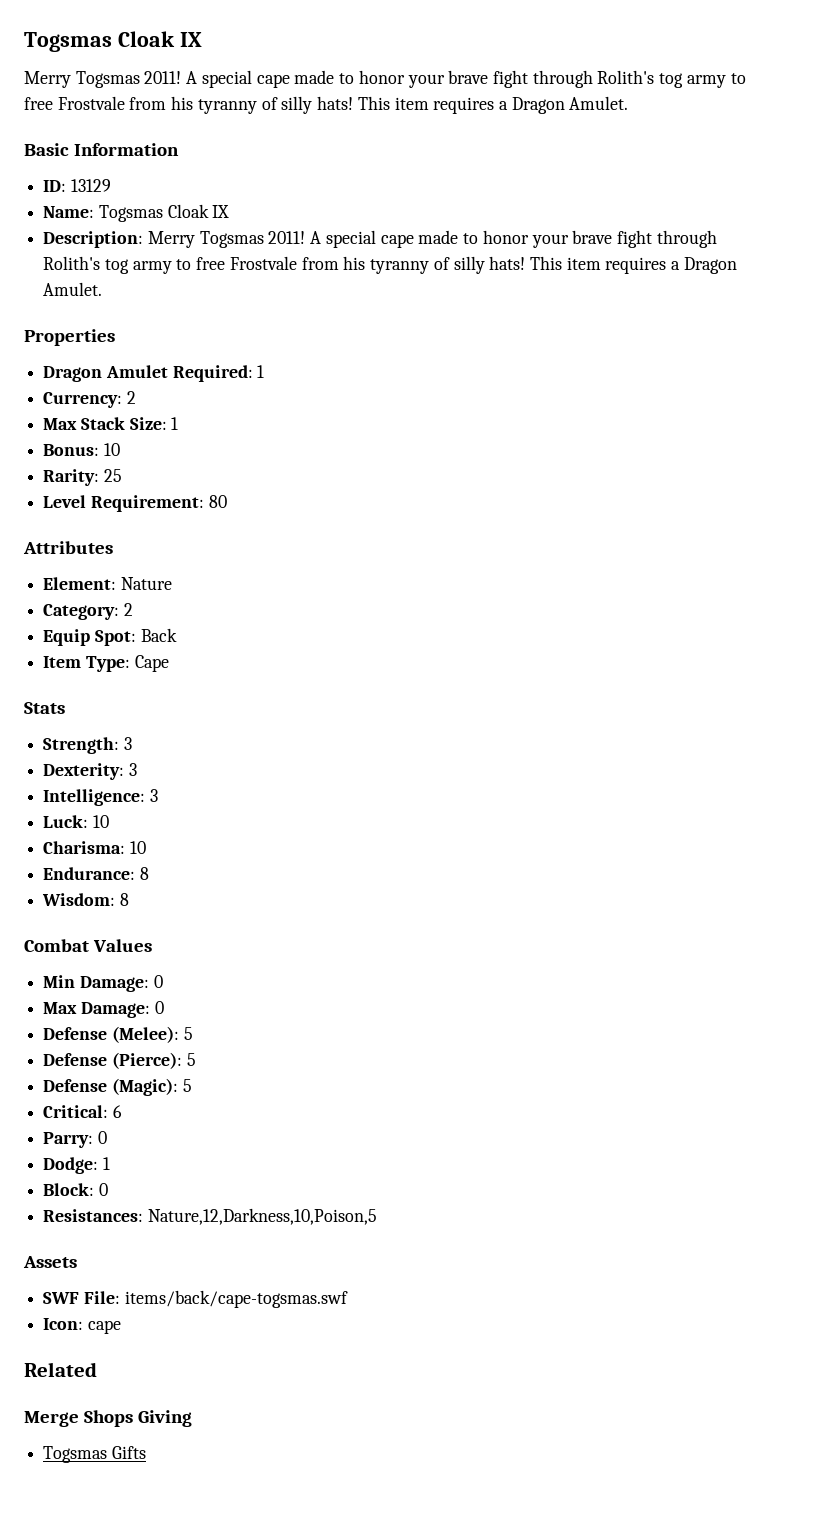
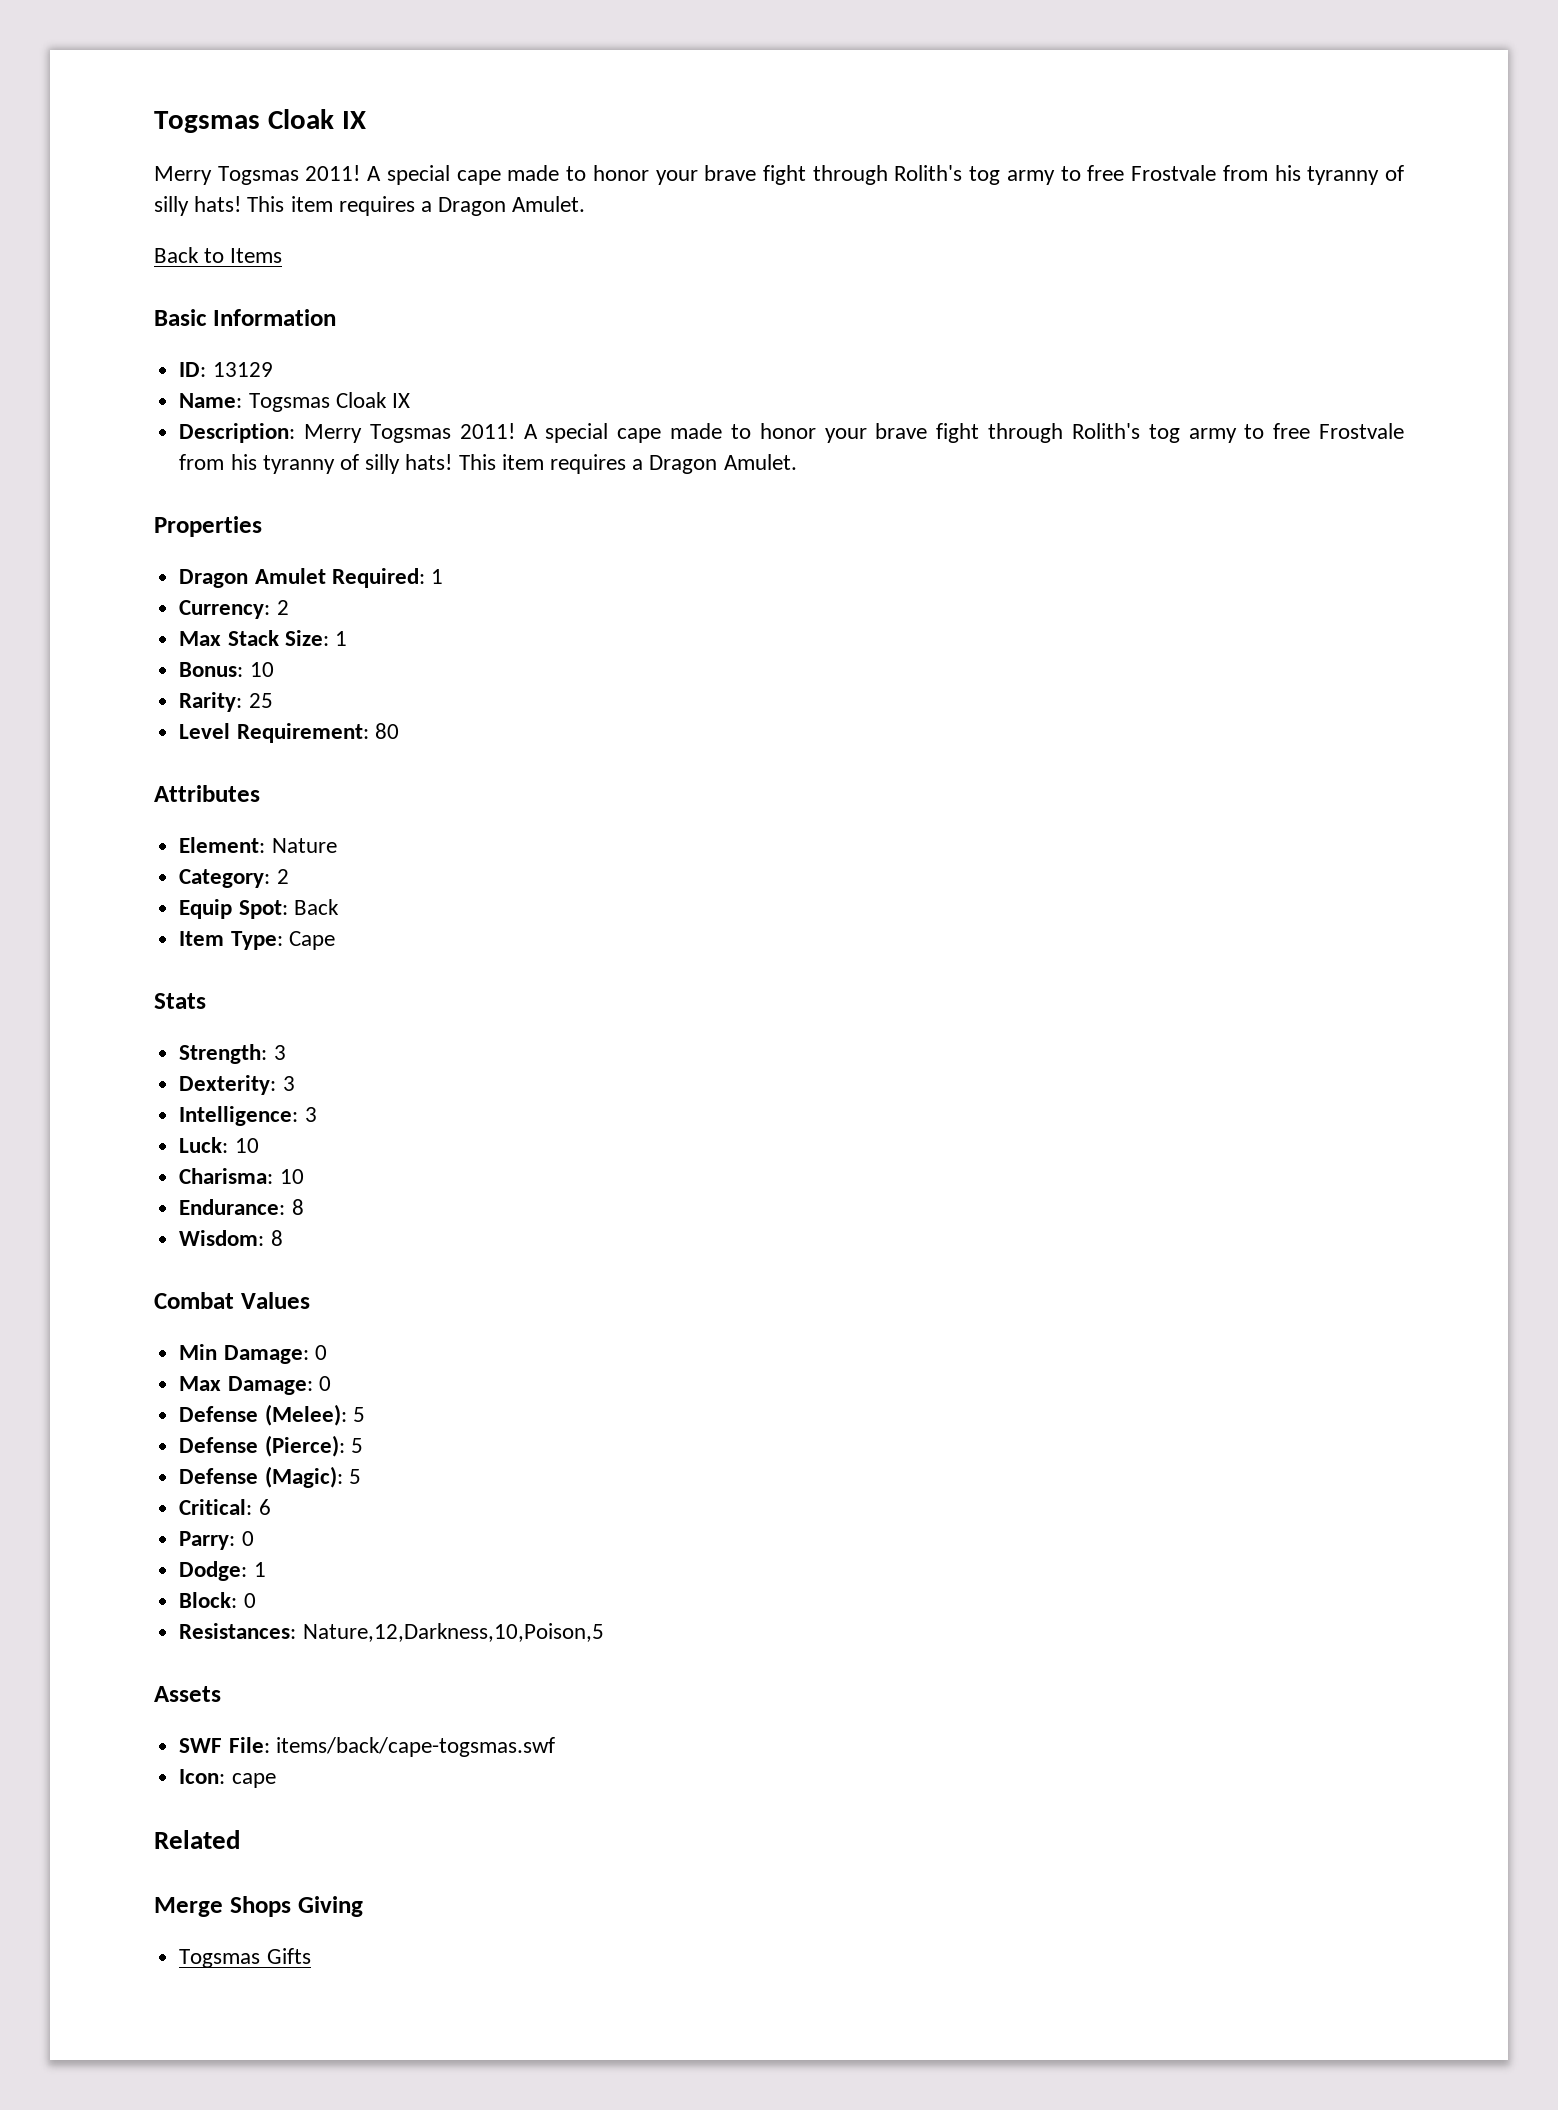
(629, 103) none -> [154,247,283,263] // Back to Items

